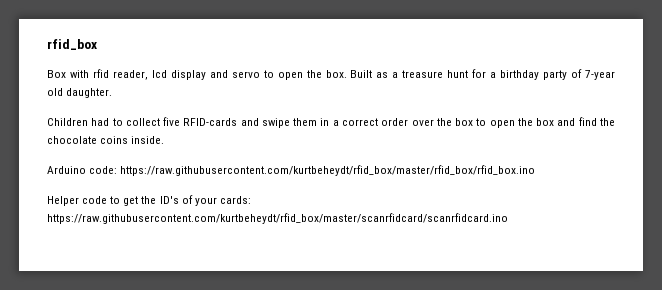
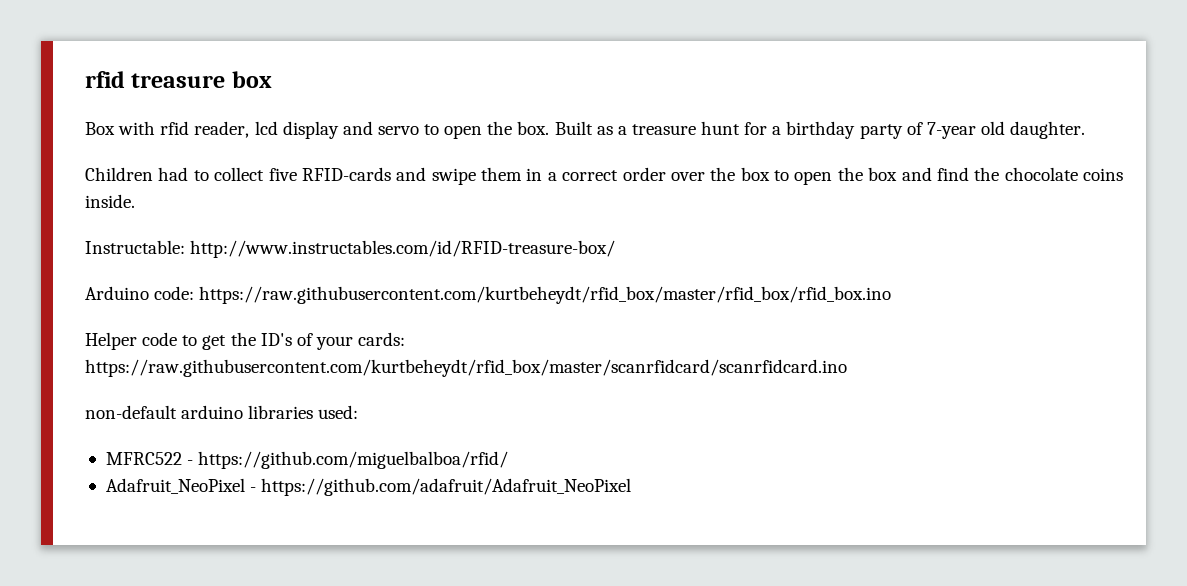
[47,39,97,50] rfid_box -> [85,71,272,88] rfid treasure box
(165, 140) none -> [85,240,616,258] // Instructable: http://www.instructables.com/id/RFID-treasure-box/
(508, 218) none -> [85,405,359,419] [105,451,509,469] [105,478,632,496] // non-default arduino libraries used: // MFRC522 - https://github.com/miguelbalboa/rfid/ // Adafruit_NeoPixel - https://github.com/adafruit/Adafruit_NeoPixel

